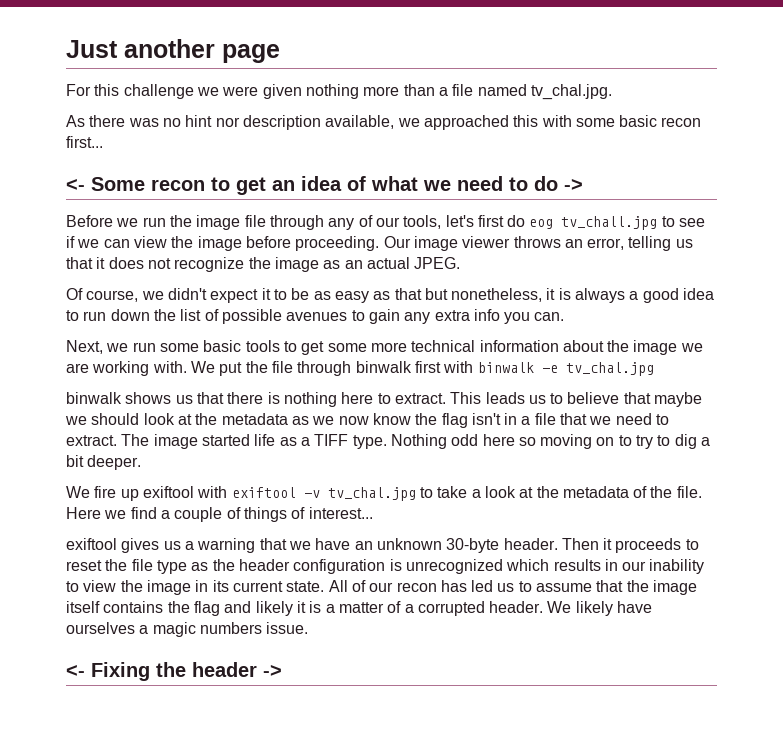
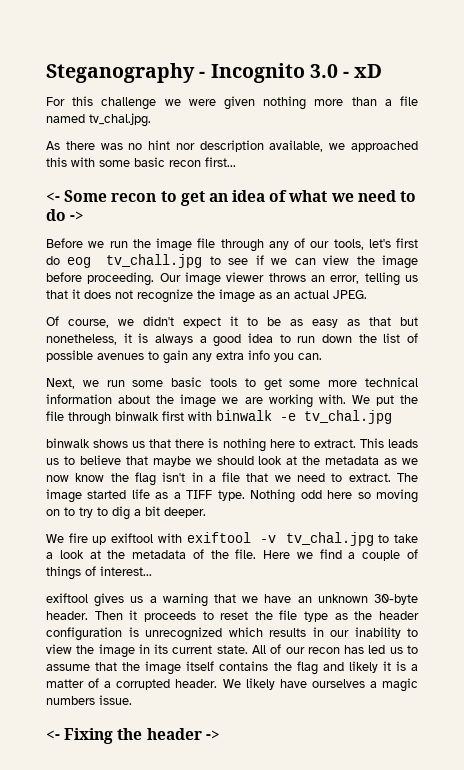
[66,39,280,63] Just another page -> [46,63,383,83] Steganography - Incognito 3.0 - xD

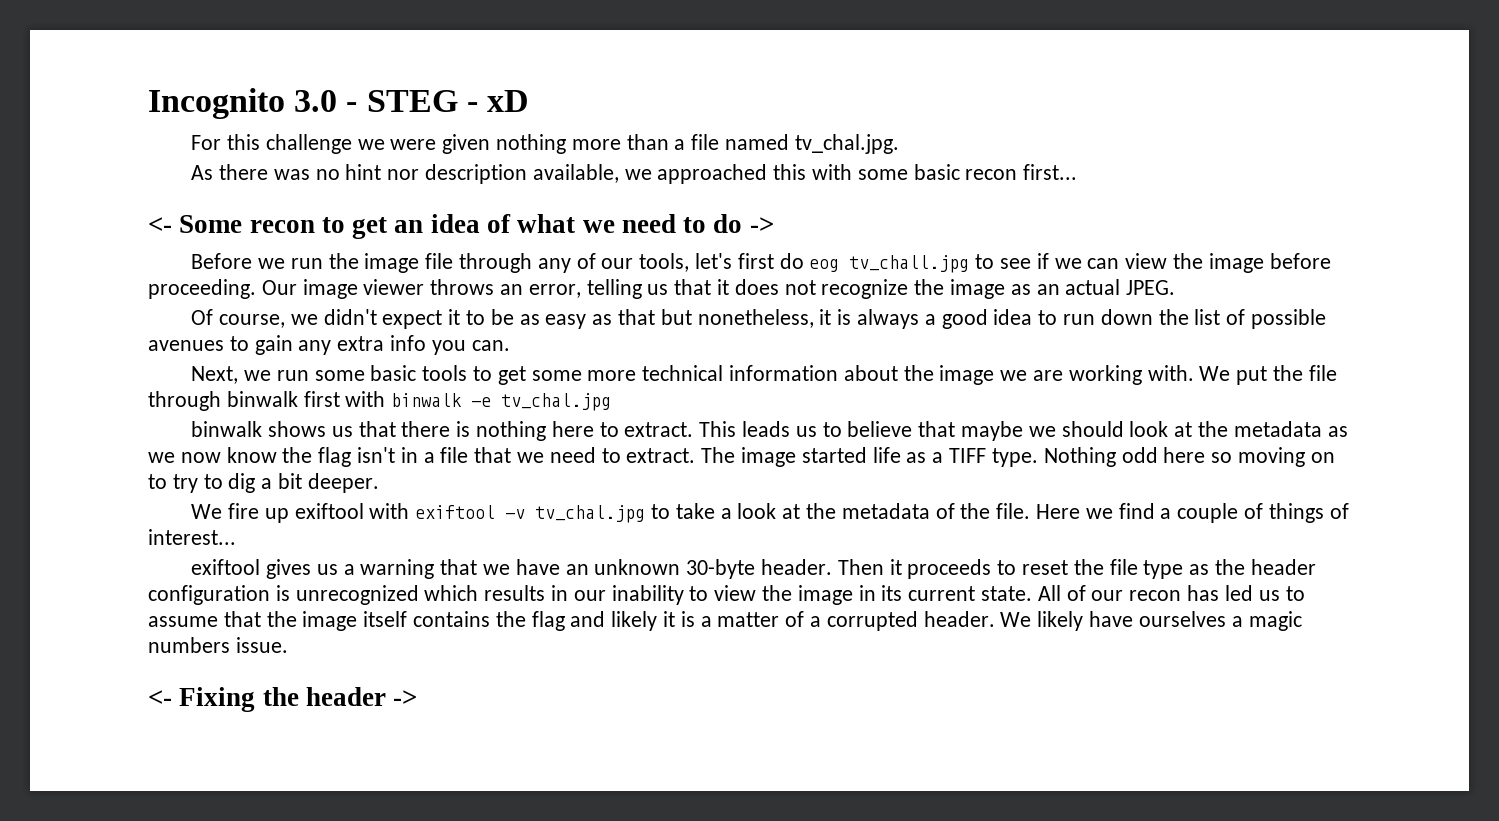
[46,63,206,83] Steganography - -> (148, 103) none
(350, 74) none -> [366,90,478,112] STEG -

